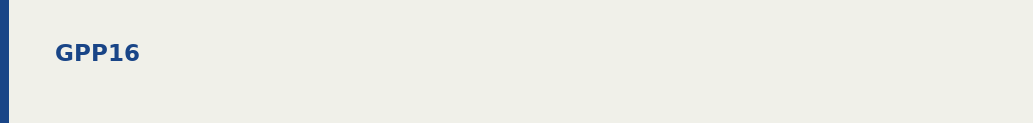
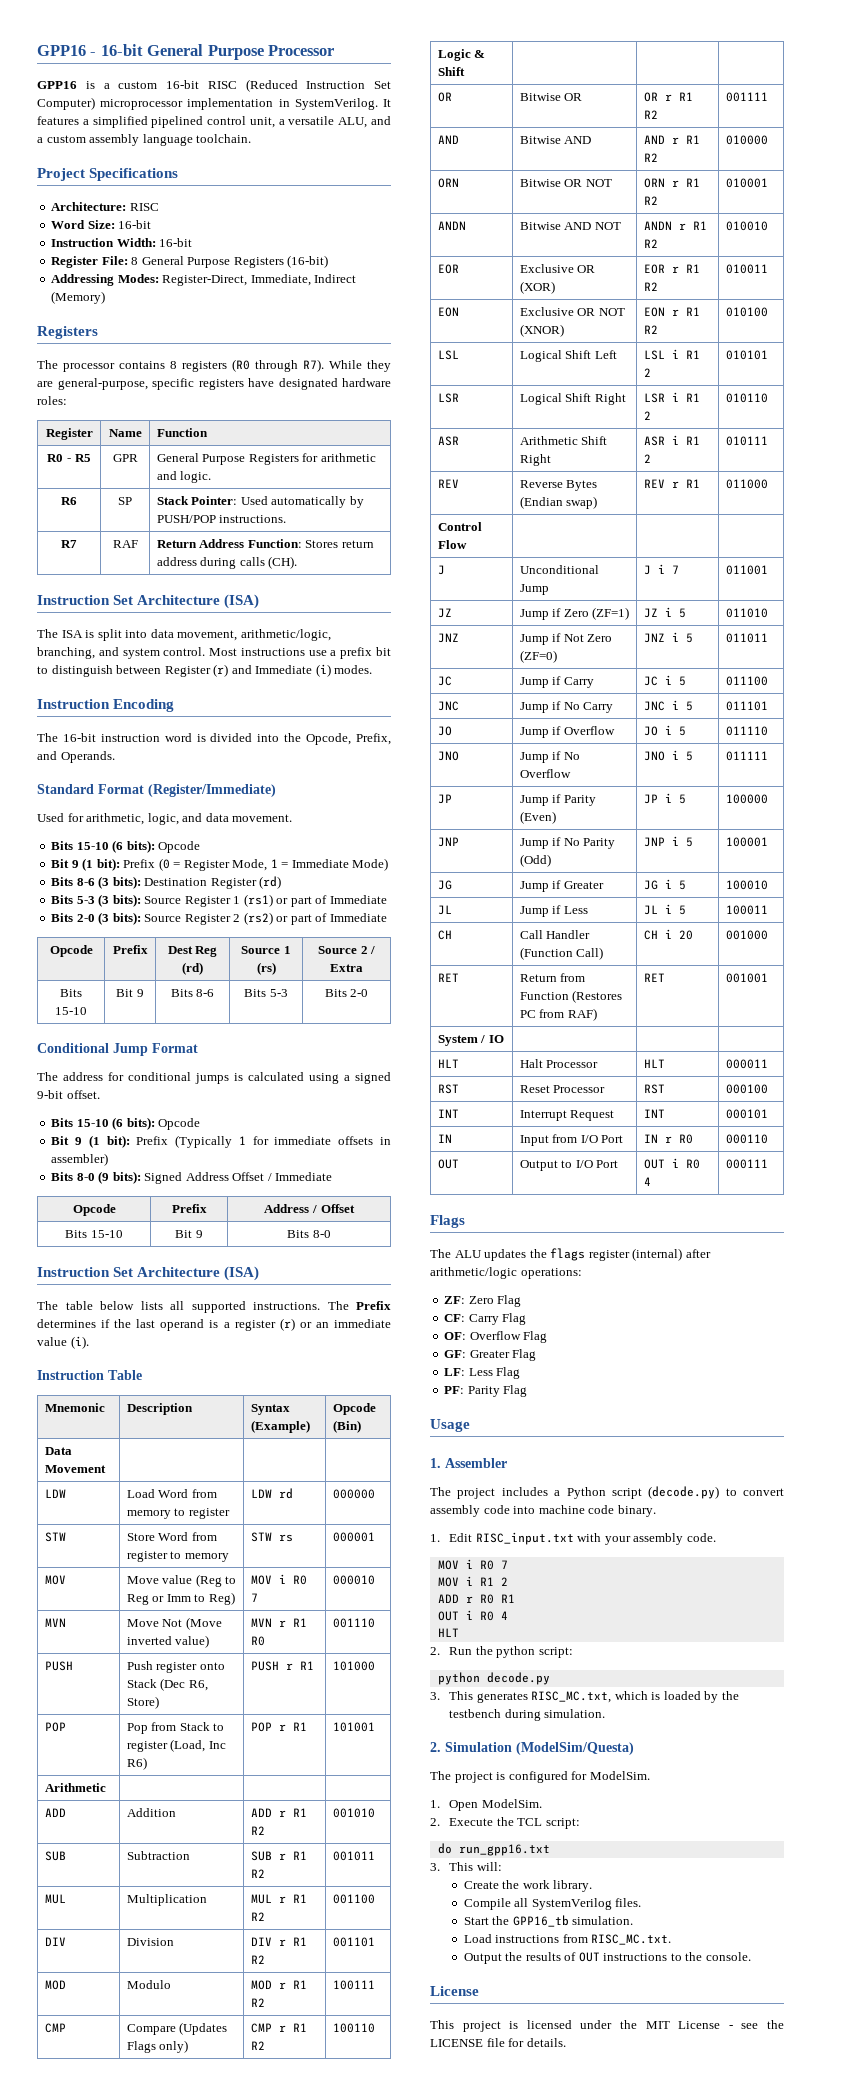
[55,44,140,61] GPP16 -> [37,44,335,60] [37,79,391,92] [37,97,391,110] [37,116,391,128] [37,134,252,146] [37,168,179,181] [51,202,159,211] [51,220,152,229] [51,238,193,247] [51,255,329,268] [51,274,357,286] [51,291,106,304] [37,326,98,339] [37,359,391,372] [37,378,391,390] [37,396,67,405] [45,428,93,440] [108,429,142,437] [156,428,208,437] [47,454,91,462] [112,454,138,462] [156,453,376,465] [156,471,212,483] [61,497,77,505] [118,497,132,505] [156,496,364,508] [156,515,287,523] [61,540,77,548] [112,540,138,548] [156,539,374,548] [156,556,298,569] [37,594,260,609] [37,629,331,641] [37,647,391,659] [37,664,373,677] [37,699,175,712] [37,733,392,745] [37,751,115,763] [37,784,276,797] [37,813,293,825] [51,840,201,853] [51,858,389,871] [51,876,282,889] [51,894,387,907] [51,912,387,925] [49,945,93,957] [112,945,148,954] [167,946,218,957] [182,962,203,975] [241,946,291,954] [256,962,276,975] [317,946,376,954] [330,964,363,972] [60,989,82,997] [55,1007,87,1015] [116,989,144,997] [170,989,215,997] [244,989,288,997] [324,989,369,997] [37,1043,198,1056] [37,1072,391,1084] [37,1090,100,1099] [51,1117,201,1130] [51,1135,391,1148] [51,1153,109,1166] [51,1171,333,1184] [72,1204,116,1216] [171,1204,207,1213] [264,1204,355,1213] [65,1230,123,1238] [175,1230,203,1238] [287,1230,331,1238] [37,1266,260,1281] [37,1301,391,1313] [37,1318,391,1331] [37,1336,89,1349] [37,1370,142,1380] [44,1403,105,1412] [126,1403,193,1415] [250,1404,290,1415] [250,1420,310,1433] [332,1403,376,1415] [332,1420,361,1433] [44,1447,72,1455] [44,1465,106,1473] [44,1489,66,1498] [126,1489,217,1498] [126,1508,230,1519] [250,1488,293,1499] [332,1489,375,1499] [44,1532,66,1542] [126,1532,217,1541] [126,1551,229,1562] [250,1532,293,1542] [332,1532,375,1542] [44,1575,66,1585] [126,1574,237,1587] [126,1592,235,1605] [250,1574,307,1585] [250,1593,258,1602] [332,1575,375,1585] [44,1618,66,1627] [126,1617,222,1630] [126,1635,210,1648] [250,1618,307,1627] [250,1636,265,1646] [332,1618,375,1628] [44,1661,73,1671] [126,1661,225,1673] [126,1678,208,1691] [126,1696,159,1709] [250,1661,314,1671] [332,1661,375,1671] [44,1722,66,1732] [126,1722,225,1734] [126,1739,226,1752] [126,1757,147,1770] [250,1722,307,1732] [332,1722,375,1732] [44,1783,106,1792] [44,1808,66,1817] [126,1808,176,1817] [250,1808,307,1817] [250,1826,265,1835] [332,1808,375,1818] [44,1851,66,1861] [126,1851,190,1860] [250,1851,307,1861] [250,1869,265,1878] [332,1851,375,1861] [44,1894,66,1904] [126,1894,207,1906] [250,1894,307,1904] [250,1912,265,1921] [332,1894,375,1904] [44,1937,66,1946] [126,1938,174,1946] [250,1937,307,1946] [250,1955,265,1964] [332,1937,375,1947] [44,1980,66,1990] [126,1980,171,1989] [250,1980,307,1990] [250,1998,265,2007] [332,1980,375,1990] [44,2023,66,2033] [126,2022,228,2035] [126,2040,189,2053] [250,2023,307,2033] [250,2041,265,2050] [332,2023,375,2033] [437,49,486,61] [437,67,465,76] [437,92,452,102] [519,93,583,101] [643,92,693,102] [643,110,658,119] [725,92,768,102] [437,135,459,144] [519,136,592,144] [643,135,700,144] [643,153,658,162] [725,135,768,145] [437,178,459,188] [519,179,612,187] [643,178,700,188] [643,196,658,205] [725,178,768,188] [437,221,466,230] [519,222,621,230] [643,221,707,230] [643,239,658,248] [725,221,768,231] [437,264,459,274] [519,264,596,273] [519,281,555,294] [643,264,700,274] [643,282,658,291] [725,264,768,274] [437,307,459,317] [519,307,625,316] [519,324,564,337] [643,307,700,317] [643,325,658,334] [725,307,768,317] [437,350,459,360] [519,350,617,362] [643,349,700,360] [643,368,651,377] [725,350,768,360] [437,393,459,403] [519,393,626,405] [643,392,700,403] [643,411,651,420] [725,393,768,403] [437,436,459,446] [519,436,608,445] [519,454,551,466] [643,435,700,446] [643,454,651,463] [725,436,768,446] [437,479,459,488] [519,480,598,491] [519,496,598,509] [643,479,700,488] [725,479,768,489] [437,522,482,531] [437,540,467,549] [437,565,445,575] [519,565,599,574] [519,584,549,595] [643,564,679,575] [725,565,768,575] [437,608,452,618] [519,607,630,620] [643,607,686,618] [725,608,768,618] [437,633,459,643] [519,633,613,645] [519,650,557,663] [643,632,693,643] [725,633,768,643] [437,676,452,686] [519,676,594,688] [643,675,686,686] [725,676,768,686] [437,701,459,711] [519,701,614,713] [643,700,693,711] [725,701,768,711] [437,726,452,736] [519,726,615,738] [643,725,686,736] [725,726,768,736] [437,751,459,761] [519,751,580,763] [519,769,571,778] [643,750,693,761] [725,751,768,761] [437,794,452,804] [519,794,596,806] [519,811,556,824] [643,793,686,804] [725,794,768,804] [437,837,459,847] [519,837,616,849] [519,854,551,867] [643,836,693,847] [725,837,768,847] [437,880,452,890] [519,880,604,892] [643,879,686,890] [725,880,768,890] [437,905,452,915] [519,905,588,917] [643,904,686,915] [725,905,768,915] [437,930,452,940] [519,930,591,939] [519,947,604,960] [643,929,693,940] [725,930,768,940] [437,973,459,982] [519,973,586,982] [519,990,623,1003] [519,1008,597,1021] [643,973,665,982] [725,973,768,983] [437,1035,504,1046] [437,1059,459,1068] [519,1059,599,1068] [643,1059,665,1068] [725,1059,768,1069] [437,1084,459,1094] [519,1085,606,1093] [643,1084,665,1094] [725,1084,768,1094] [437,1109,459,1118] [519,1110,615,1121] [643,1109,665,1118] [725,1109,768,1119] [437,1134,452,1143] [519,1134,624,1146] [643,1134,693,1144] [725,1134,768,1144] [437,1159,459,1169] [519,1160,619,1171] [643,1158,700,1169] [643,1177,651,1186] [725,1159,768,1169] [430,1215,465,1228] [430,1248,711,1261] [430,1267,582,1279] [444,1295,522,1307] [444,1313,527,1325] [444,1331,548,1343] [444,1349,537,1361] [444,1367,521,1379] [444,1385,528,1397] [430,1419,470,1432] [430,1458,507,1468] [430,1486,784,1499] [430,1505,656,1517] [430,1532,716,1545] [437,1559,508,1570] [437,1576,508,1587] [437,1594,515,1604] [437,1610,508,1621] [437,1628,459,1637] [430,1646,573,1658] [437,1672,550,1685] [430,1691,739,1703] [449,1709,606,1721] [430,1742,634,1755] [430,1771,650,1783] [430,1799,542,1811] [430,1817,580,1829] [437,1843,550,1856] [430,1862,502,1871] [463,1880,593,1892] [463,1898,642,1910] [463,1915,634,1927] [463,1934,672,1945] [463,1952,751,1964] [430,1986,479,1996] [430,2020,784,2032] [430,2038,566,2047] GPP16 - 16-bit General Purpose Processor // GPP16 is a custom 16-bit RISC (Reduced Instruction Set Computer) microprocessor implementation in SystemVerilog. It features a simplified pipelined control unit, a versatile ALU, and a custom assembly language toolchain. // Project Specifications // Architecture: RISC // Word Size: 16-bit // Instruction Width: 16-bit // Register File: 8 General Purpose Registers (16-bit) // Addressing Modes: Register-Direct, Immediate, Indirect (Memory) // Registers // The processor contains 8 registers (R0 through R7). While they are general-purpose, specific registers have designated hardware roles: // Register | Name | Function // R0 - R5 | GPR | General Purpose Registers for arithmetic and logic. // R6 | SP | Stack Pointer: Used automatically by PUSH/POP instructions. // R7 | RAF | Return Address Function: Stores return address during calls (CH). // Instruction Set Architecture (ISA) // The ISA is split into data movement, arithmetic/logic, branching, and system control. Most instructions use a prefix bit to distinguish between Register (r) and Immediate (i) modes. // Instruction Encoding // The 16-bit instruction word is divided into the Opcode, Prefix, and Operands. // Standard Format (Register/Immediate) // Used for arithmetic, logic, and data movement. // Bits 15-10 (6 bits): Opcode // Bit 9 (1 bit): Prefix (0 = Register Mode, 1 = Immediate Mode) // Bits 8-6 (3 bits): Destination Register (rd) // Bits 5-3 (3 bits): Source Register 1 (rs1) or part of Immediate // Bits 2-0 (3 bits): Source Register 2 (rs2) or part of Immediate // Opcode | Prefix | Dest Reg (rd) | Source 1 (rs) | Source 2 / Extra // Bits 15-10 | Bit 9 | Bits 8-6 | Bits 5-3 | Bits 2-0 // Conditional Jump Format // The address for conditional jumps is calculated using a signed 9-bit offset. // Bits 15-10 (6 bits): Opcode // Bit 9 (1 bit): Prefix (Typically 1 for immediate offsets in assembler) // Bits 8-0 (9 bits): Signed Address Offset / Immediate // Opcode | Prefix | Address / Offset // Bits 15-10 | Bit 9 | Bits 8-0 // Instruction Set Architecture (ISA) // The table below lists all supported instructions. The Prefix determines if the last operand is a register (r) or an immediate value (i). // Instruction Table // Mnemonic | Description | Syntax (Example) | Opcode (Bin) // Data Movement | | | // LDW | Load Word from memory to register | LDW rd | 000000 // STW | Store Word from register to memory | STW rs | 000001 // MOV | Move value (Reg to Reg or Imm to Reg) | MOV i R0 7 | 000010 // MVN | Move Not (Move inverted value) | MVN r R1 R0 | 001110 // PUSH | Push register onto Stack (Dec R6, Store) | PUSH r R1 | 101000 // POP | Pop from Stack to register (Load, Inc R6) | POP r R1 | 101001 // Arithmetic | | | // ADD | Addition | ADD r R1 R2 | 001010 // SUB | Subtraction | SUB r R1 R2 | 001011 // MUL | Multiplication | MUL r R1 R2 | 001100 // DIV | Division | DIV r R1 R2 | 001101 // MOD | Modulo | MOD r R1 R2 | 100111 // CMP | Compare (Updates Flags only) | CMP r R1 R2 | 100110 // Logic & Shift | | | // OR | Bitwise OR | OR r R1 R2 | 001111 // AND | Bitwise AND | AND r R1 R2 | 010000 // ORN | Bitwise OR NOT | ORN r R1 R2 | 010001 // ANDN | Bitwise AND NOT | ANDN r R1 R2 | 010010 // EOR | Exclusive OR (XOR) | EOR r R1 R2 | 010011 // EON | Exclusive OR NOT (XNOR) | EON r R1 R2 | 010100 // LSL | Logical Shift Left | LSL i R1 2 | 010101 // LSR | Logical Shift Right | LSR i R1 2 | 010110 // ASR | Arithmetic Shift Right | ASR i R1 2 | 010111 // REV | Reverse Bytes (Endian swap) | REV r R1 | 011000 // Control Flow | | | // J | Unconditional Jump | J i 7 | 011001 // JZ | Jump if Zero (ZF=1) | JZ i 5 | 011010 // JNZ | Jump if Not Zero (ZF=0) | JNZ i 5 | 011011 // JC | Jump if Carry | JC i 5 | 011100 // JNC | Jump if No Carry | JNC i 5 | 011101 // JO | Jump if Overflow | JO i 5 | 011110 // JNO | Jump if No Overflow | JNO i 5 | 011111 // JP | Jump if Parity (Even) | JP i 5 | 100000 // JNP | Jump if No Parity (Odd) | JNP i 5 | 100001 // JG | Jump if Greater | JG i 5 | 100010 // JL | Jump if Less | JL i 5 | 100011 // CH | Call Handler (Function Call) | CH i 20 | 001000 // RET | Return from Function (Restores PC from RAF) | RET | 001001 // System / IO | | | // HLT | Halt Processor | HLT | 000011 // RST | Reset Processor | RST | 000100 // INT | Interrupt Request | INT | 000101 // IN | Input from I/O Port | IN r R0 | 000110 // OUT | Output to I/O Port | OUT i R0 4 | 000111 // Flags // The ALU updates the flags register (internal) after arithmetic/logic operations: // ZF: Zero Flag // CF: Carry Flag // OF: Overflow Flag // GF: Greater Flag // LF: Less Flag // PF: Parity Flag // Usage // 1. Assembler // The project includes a Python script (decode.py) to convert assembly code into machine code binary. // 1. Edit RISC_input.txt with your assembly code. // MOV i R0 7 // MOV i R1 2 // ADD r R0 R1 // OUT i R0 4 // HLT // 2. Run the python script: // python decode.py // 3. This generates RISC_MC.txt, which is loaded by the testbench during simulation. // 2. Simulation (ModelSim/Questa) // The project is configured for ModelSim. // 1. Open ModelSim. // 2. Execute the TCL script: // do run_gpp16.txt // 3. This will: // Create the work library. // Compile all SystemVerilog files. // Start the GPP16_tb simulation. // Load instructions from RISC_MC.txt. // Output the results of OUT instructions to the console. // License // This project is licensed under the MIT License - see the LICENSE file for details.

